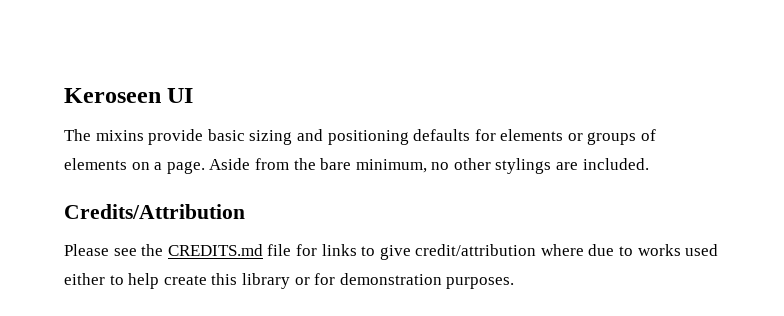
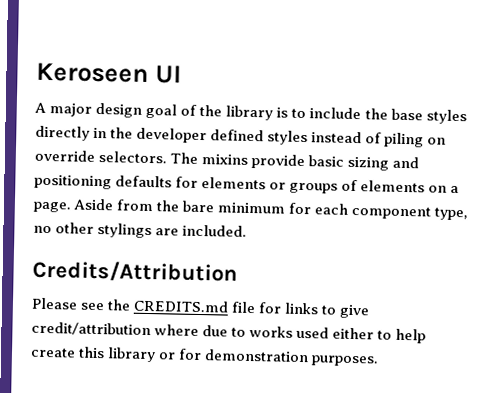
(194, 95) none -> [34,102,467,125] [35,125,447,148] [34,149,168,164] A major design goal of the library is to include the base styles directly in the developer defined styles instead of piling on override selectors.
[355,159,427,173] minimum, -> [217,202,469,221] minimum for each component type,

